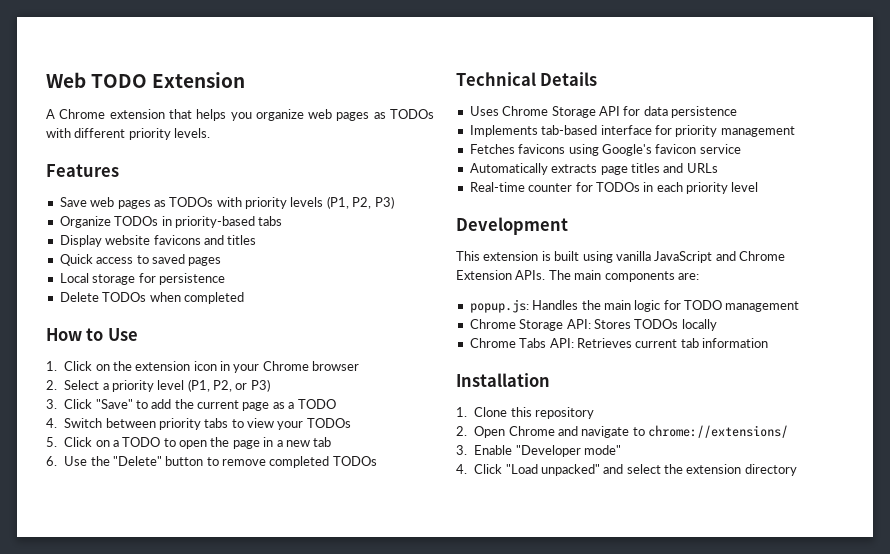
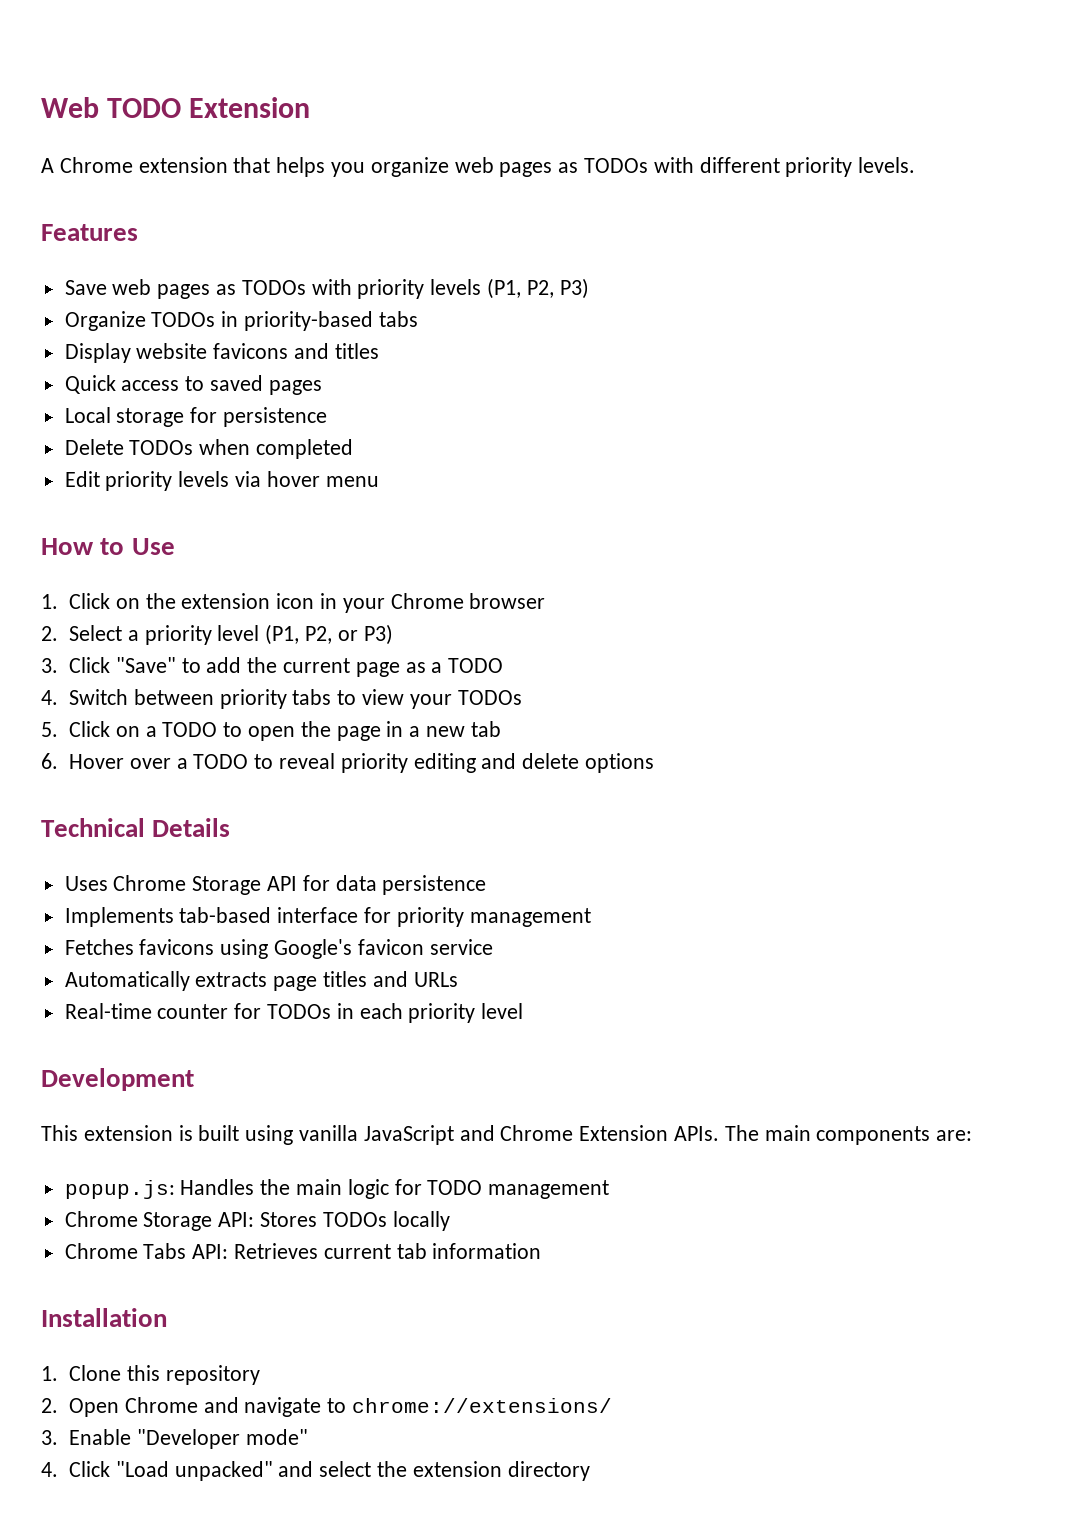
(244, 298) none -> [64,471,379,491] // Edit priority levels via hover menu
[64,456,377,468] Use the "Delete" button to remove completed TODOs -> [69,753,655,773] Hover over a TODO to reveal priority editing and delete options

